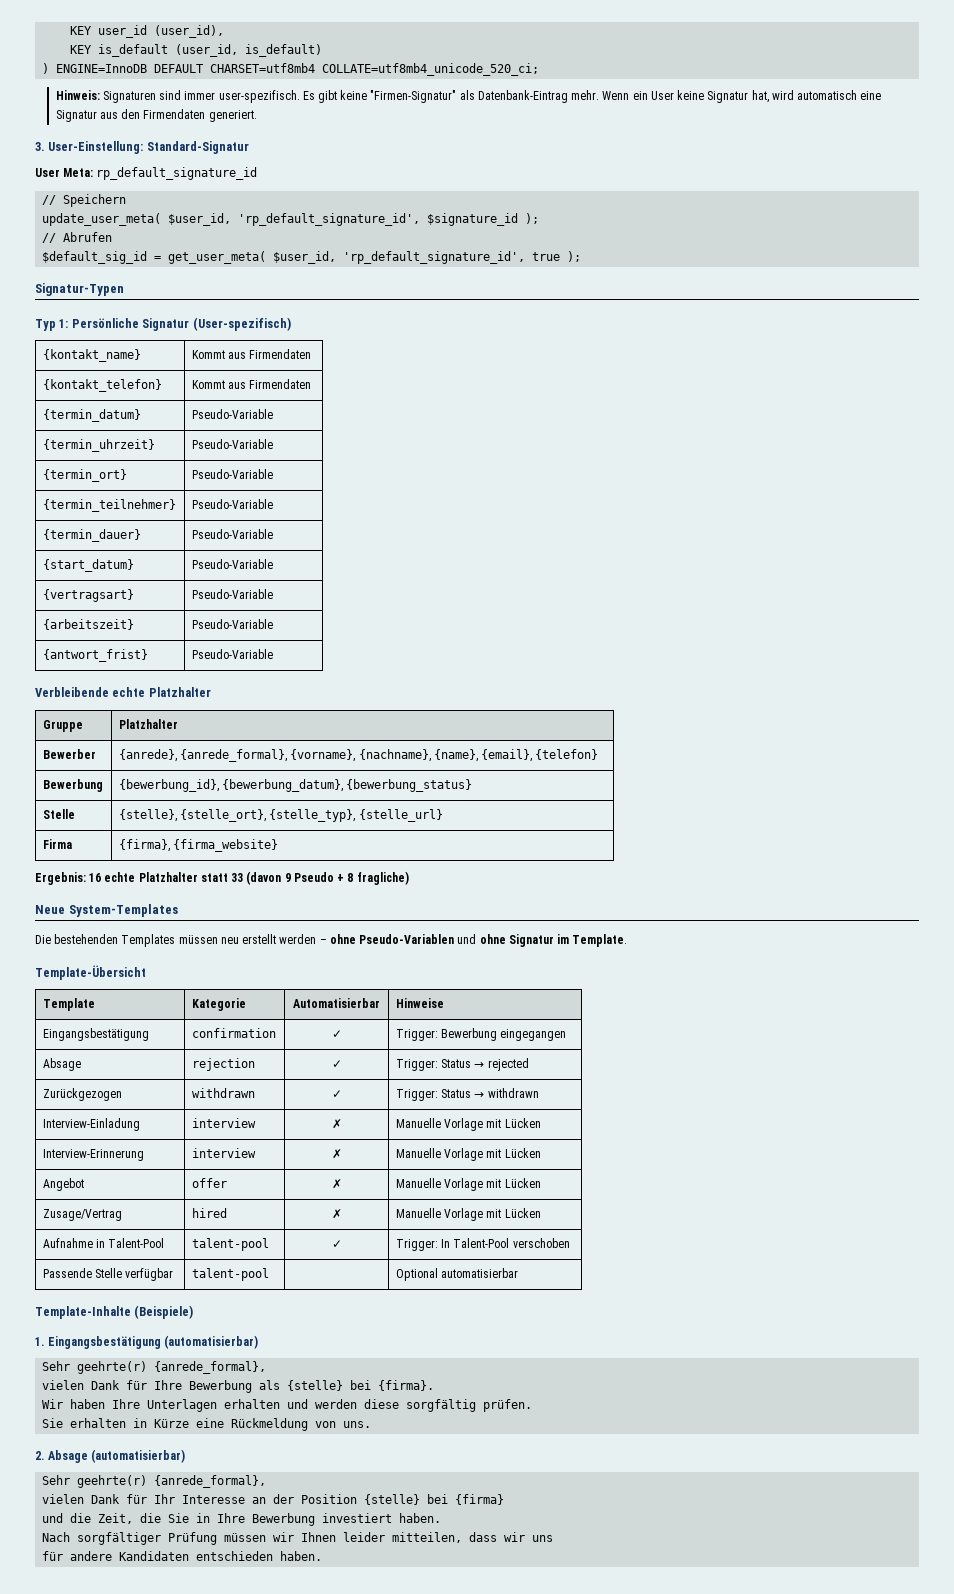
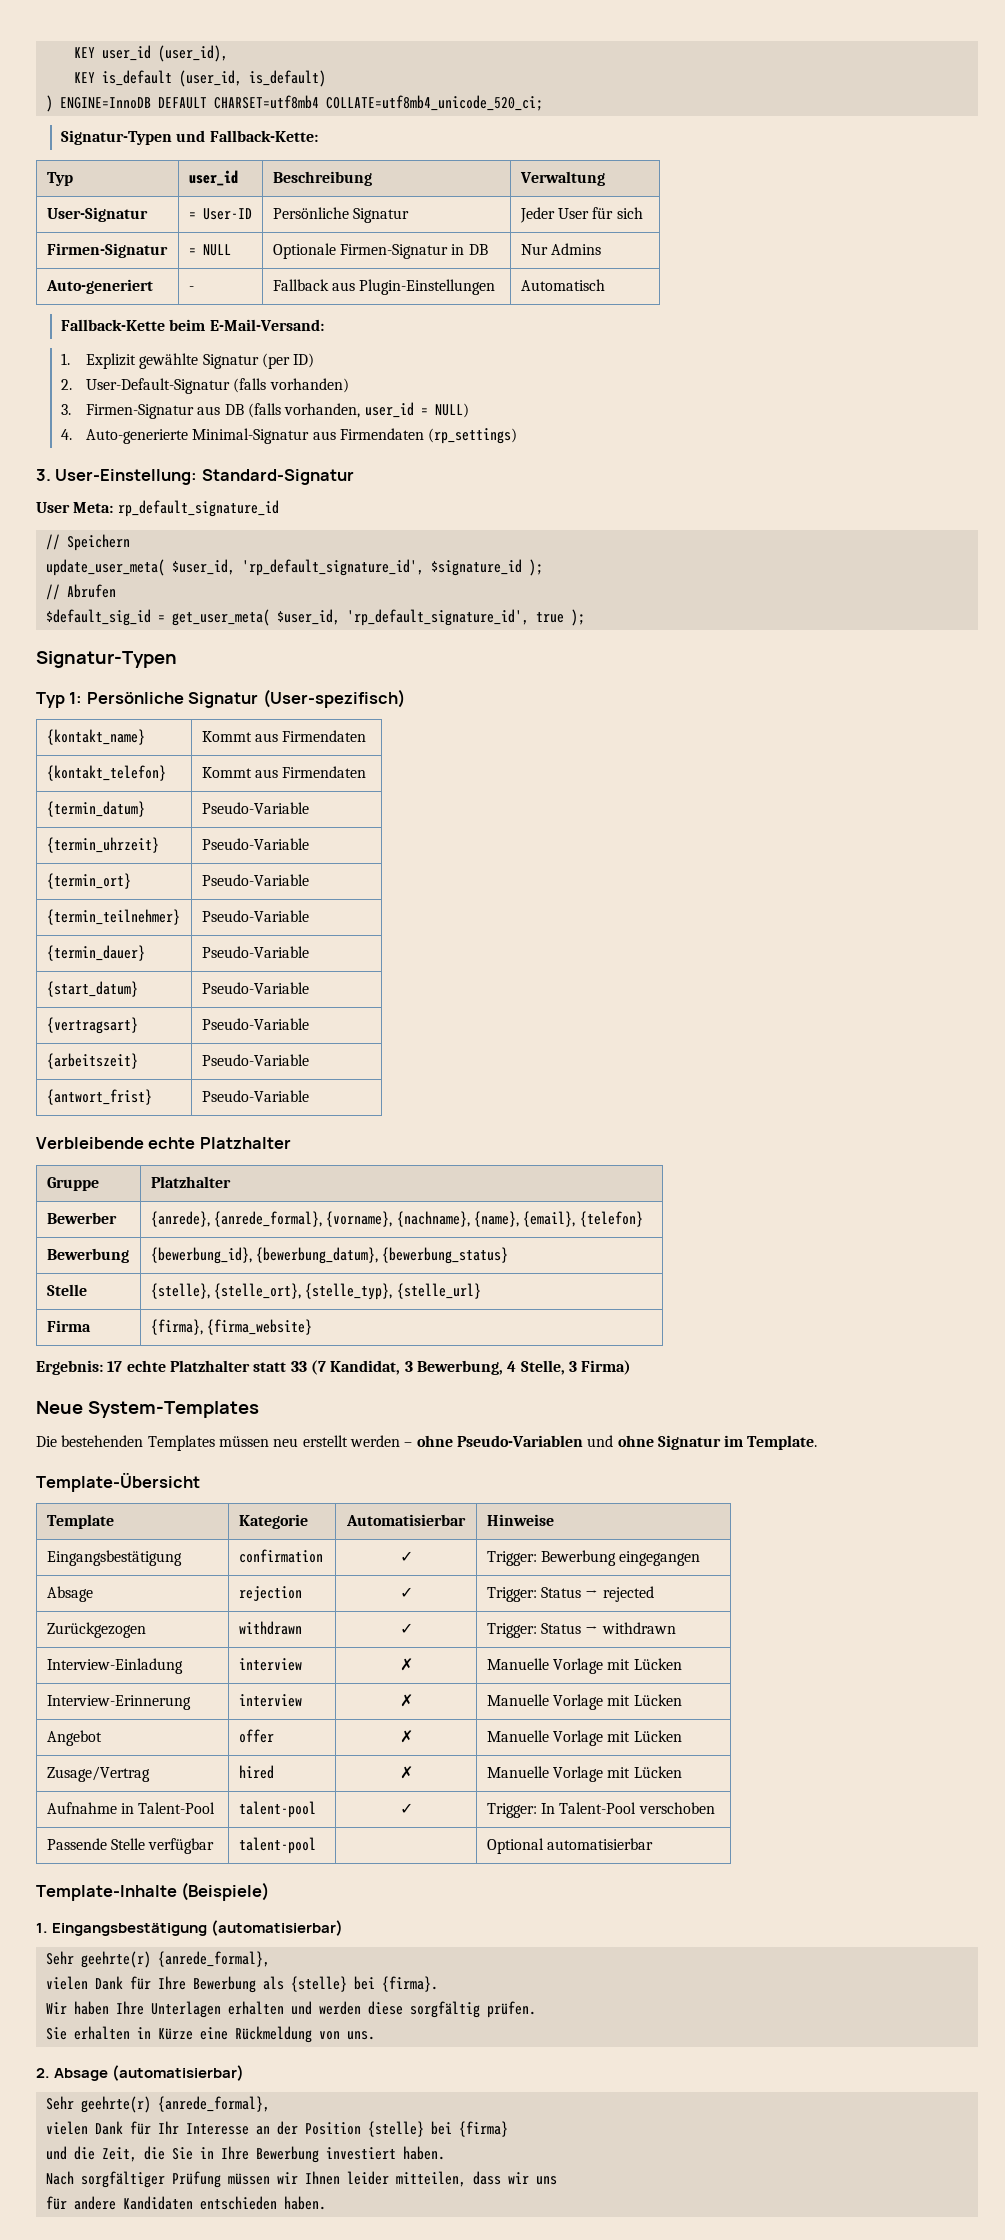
[55,90,882,103] [55,109,257,122] Hinweis: Signaturen sind immer user-spezifisch. Es gibt keine "Firmen-Signatur" als Datenbank-Eintrag mehr. Wenn ein User keine Signatur hat, wird automatisch eine Signatur aus den Firmendaten generiert. -> [61,130,318,145] [46,172,73,186] [188,170,238,186] [272,171,372,186] [519,171,605,186] [46,207,148,222] [188,208,252,220] [272,207,410,223] [519,207,643,223] [46,243,168,258] [188,244,231,256] [272,243,488,259] [520,243,602,255] [45,279,153,294] [188,286,194,291] [272,279,496,295] [520,279,605,291] [61,319,324,331] [61,353,315,369] [61,378,349,394] [61,402,469,419] [61,428,518,444] Signatur-Typen und Fallback-Kette: // Typ | user_id | Beschreibung | Verwaltung // User-Signatur | = User-ID | Persönliche Signatur | Jeder User für sich // Firmen-Signatur | = NULL | Optionale Firmen-Signatur in DB | Nur Admins // Auto-generiert | - | Fallback aus Plugin-Einstellungen | Automatisch // Fallback-Kette beim E-Mail-Versand: // 1. Explizit gewählte Signatur (per ID) // 2. User-Default-Signatur (falls vorhanden) // 3. Firmen-Signatur aus DB (falls vorhanden, user_id = NULL) // 4. Auto-generierte Minimal-Signatur aus Firmendaten (rp_settings)
[89,873,102,882] 16 -> [107,1361,123,1372] 17
[246,871,409,885] (davon 9 Pseudo + 8 fragliche) -> [310,1360,632,1375] (7 Kandidat, 3 Bewerbung, 4 Stelle, 3 Firma)

